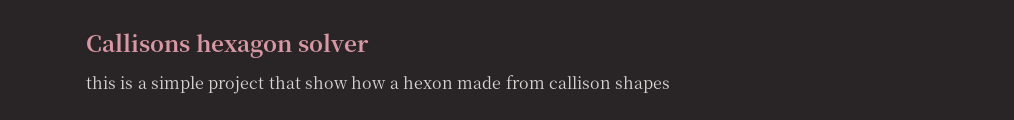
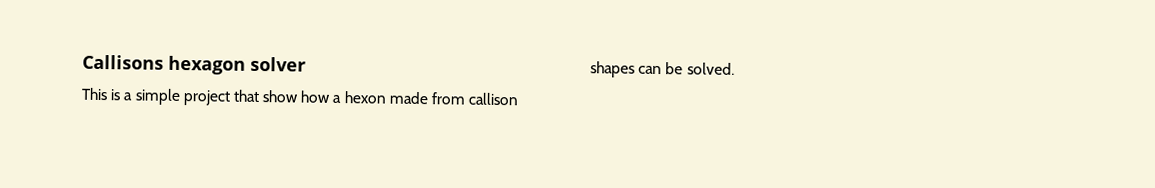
[86,76,116,89] this -> [81,87,108,101] This
(671, 84) none -> [638,62,735,75] can be solved.

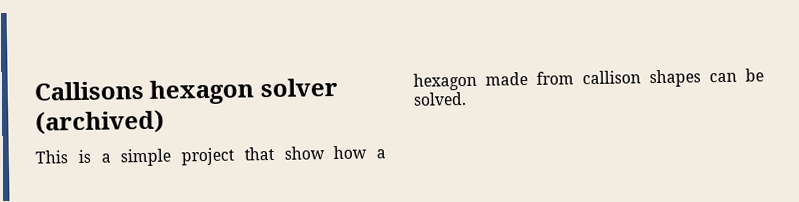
(306, 64) none -> [35,109,165,135] (archived)
[343,91,387,104] hexon -> [413,72,477,91] hexagon

